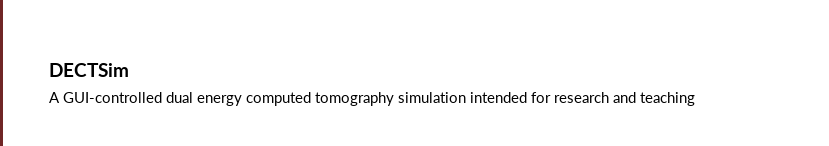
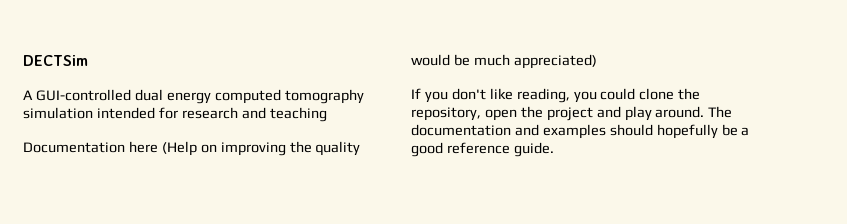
(695, 99) none -> [23,141,361,156] [411,54,597,69] [411,88,701,103] [411,106,733,121] [411,124,750,139] [411,142,554,157] // Documentation here (Help on improving the quality would be much appreciated) // If you don't like reading, you could clone the repository, open the project and play around. The documentation and examples should hopefully be a good reference guide.

